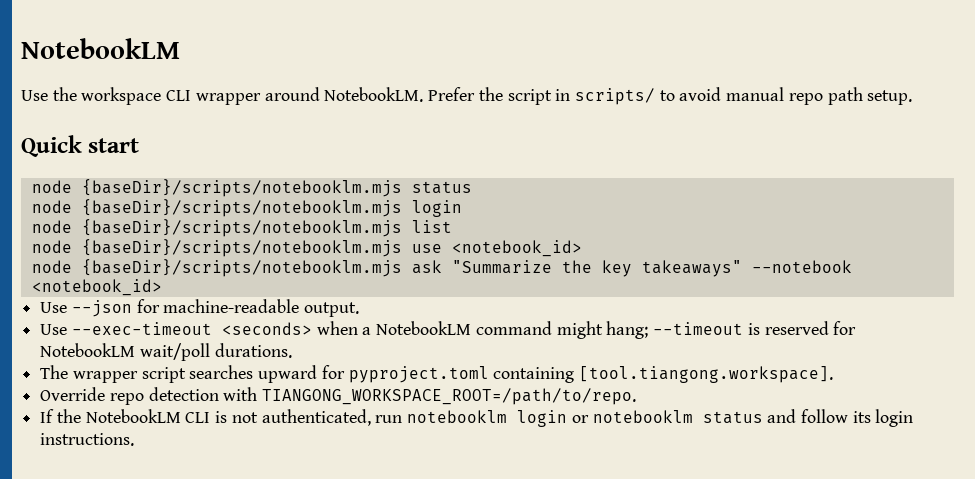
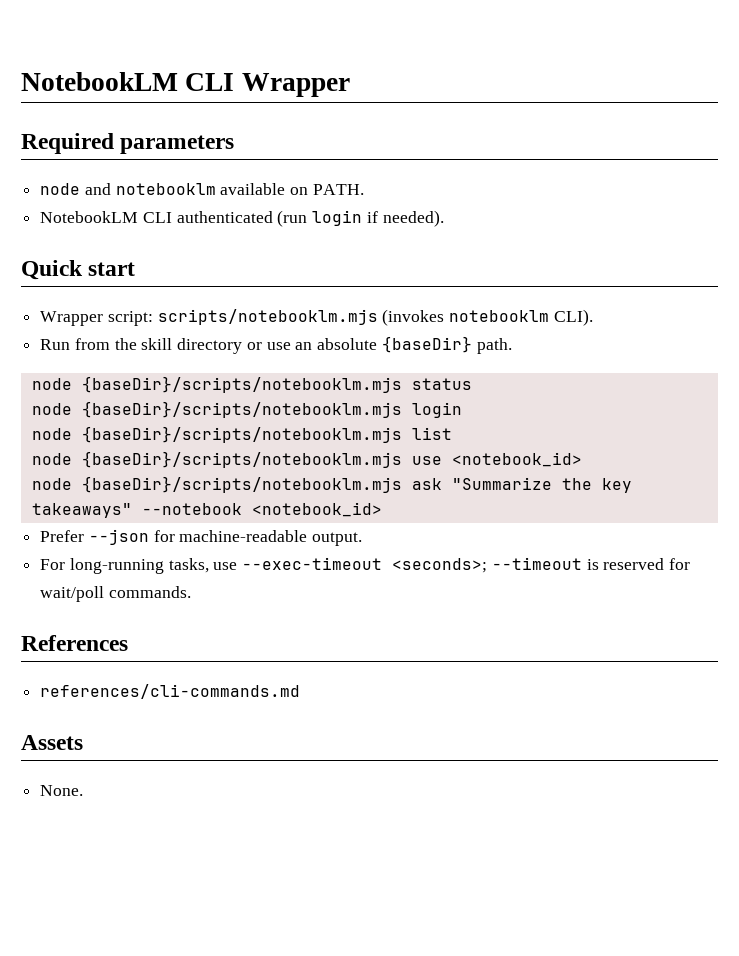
[21,38,180,59] [21,87,913,105] [21,135,140,157] NotebookLM // Use the workspace CLI wrapper around NotebookLM. Prefer the script in scripts/ to avoid manual repo path setup. // Quick start -> [21,72,350,97] [21,133,235,154] [40,183,364,195] [40,210,444,227] [21,260,136,280] [40,309,593,326] [40,336,512,354] NotebookLM CLI Wrapper // Required parameters // node and notebooklm available on PATH. // NotebookLM CLI authenticated (run login if needed). // Quick start // Wrapper script: scripts/notebooklm.mjs (invokes notebooklm CLI). // Run from the skill directory or use an absolute {baseDir} path.
[40,302,68,313] Use -> [40,530,85,542] Prefer
[40,321,857,339] [40,343,292,361] [40,365,834,383] [40,387,637,405] [40,409,914,427] [40,433,135,446] Use --exec-timeout <seconds> when a NotebookLM command might hang; --timeout is reserved for NotebookLM wait/poll durations. // The wrapper script searches upward for pyproject.toml containing [tool.tiangong.workspace]. // Override repo detection with TIANGONG_WORKSPACE_ROOT=/path/to/repo. // If the NotebookLM CLI is not authenticated, run notebooklm login or notebooklm status and follow its login instructions. -> [40,557,691,574] [40,586,191,602] [21,635,128,651] [40,684,301,699] [21,735,83,750] [40,785,84,796] For long-running tasks, use --exec-timeout <seconds>; --timeout is reserved for wait/poll commands. // References // references/cli-commands.md // Assets // None.

